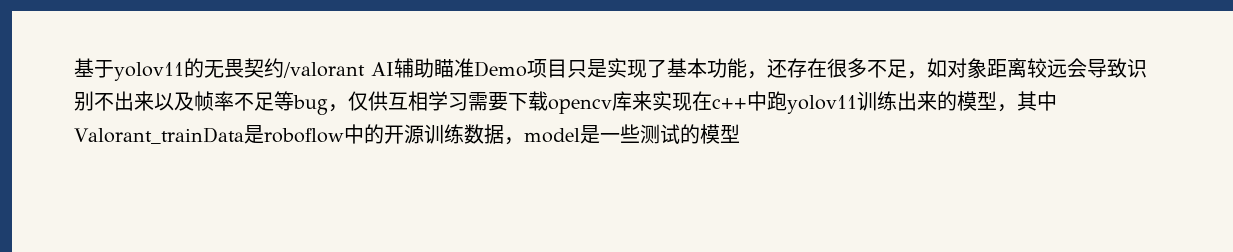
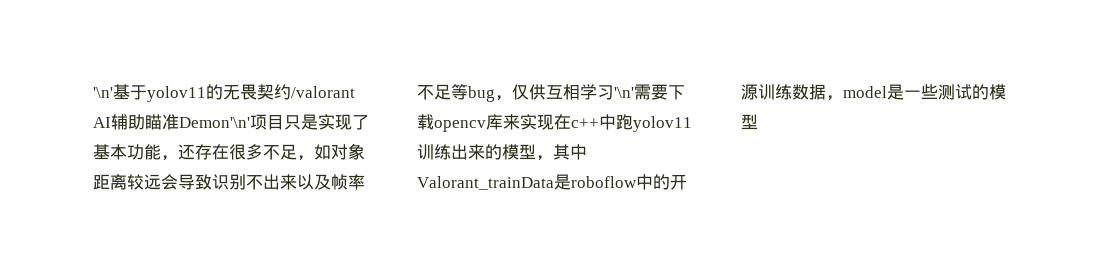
(74, 67) none -> [93,87,113,98] '\n'
[474,61,527,77] Demo -> [179,117,250,128] Demon'\n'
(468, 102) none -> [614,87,634,98] '\n'

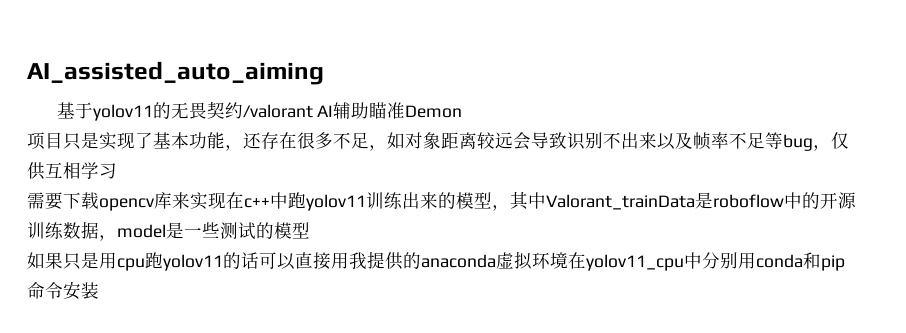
[93,87,113,98] '\n' -> [27,61,324,85] AI_assisted_auto_aiming //
[179,117,250,128] Demon'\n' -> [405,105,463,118] Demon //
[614,87,634,98] '\n' -> (117, 171) //
(758, 122) none -> [27,251,845,271] [27,281,99,300] // 如果只是用cpu跑yolov11的话可以直接用我提供的anaconda虚拟环境在yolov11_cpu中分别用conda和pip命令安装

